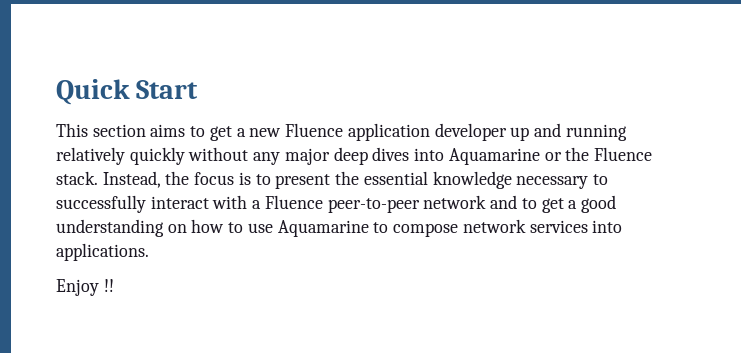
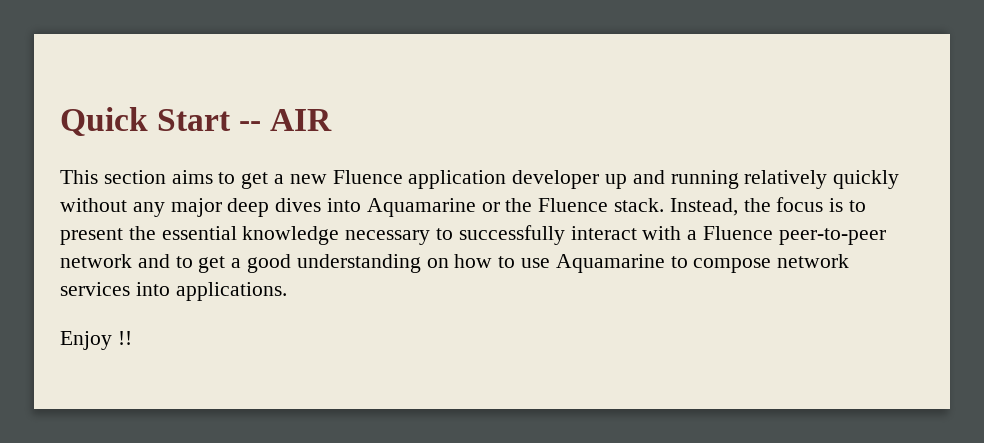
(199, 89) none -> [239,109,333,131] -- AIR

